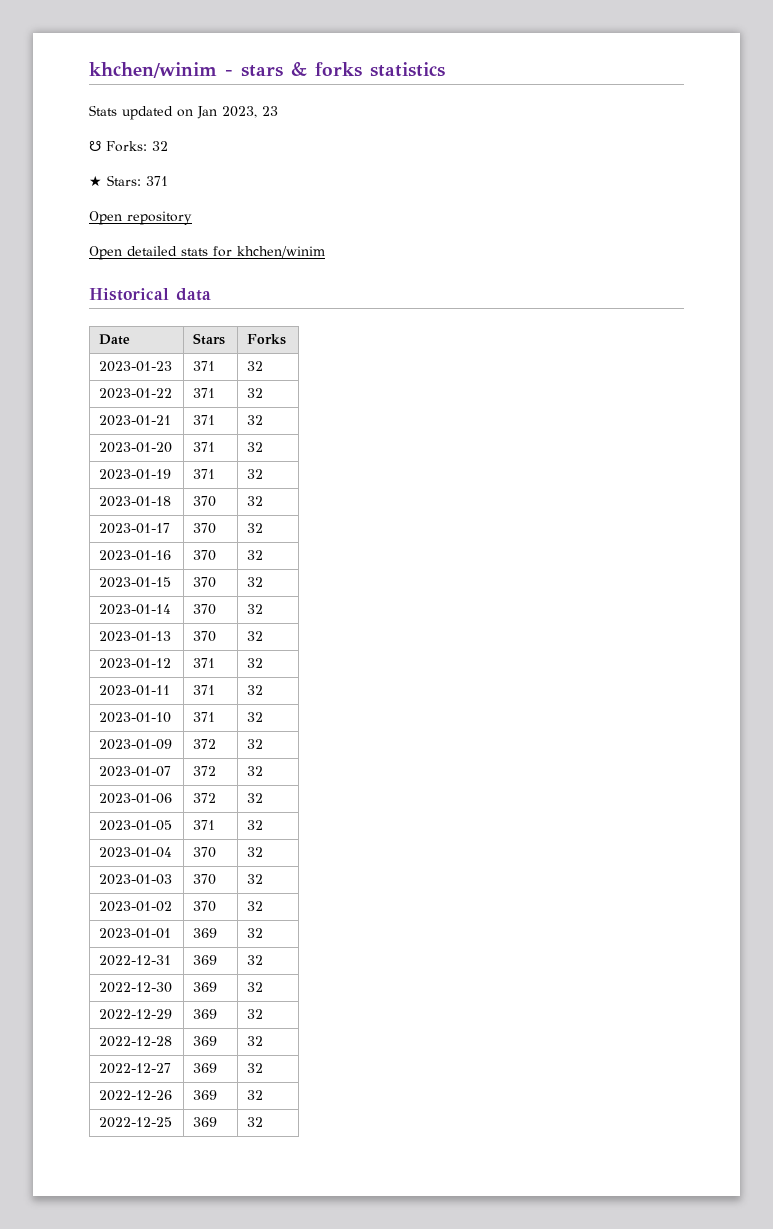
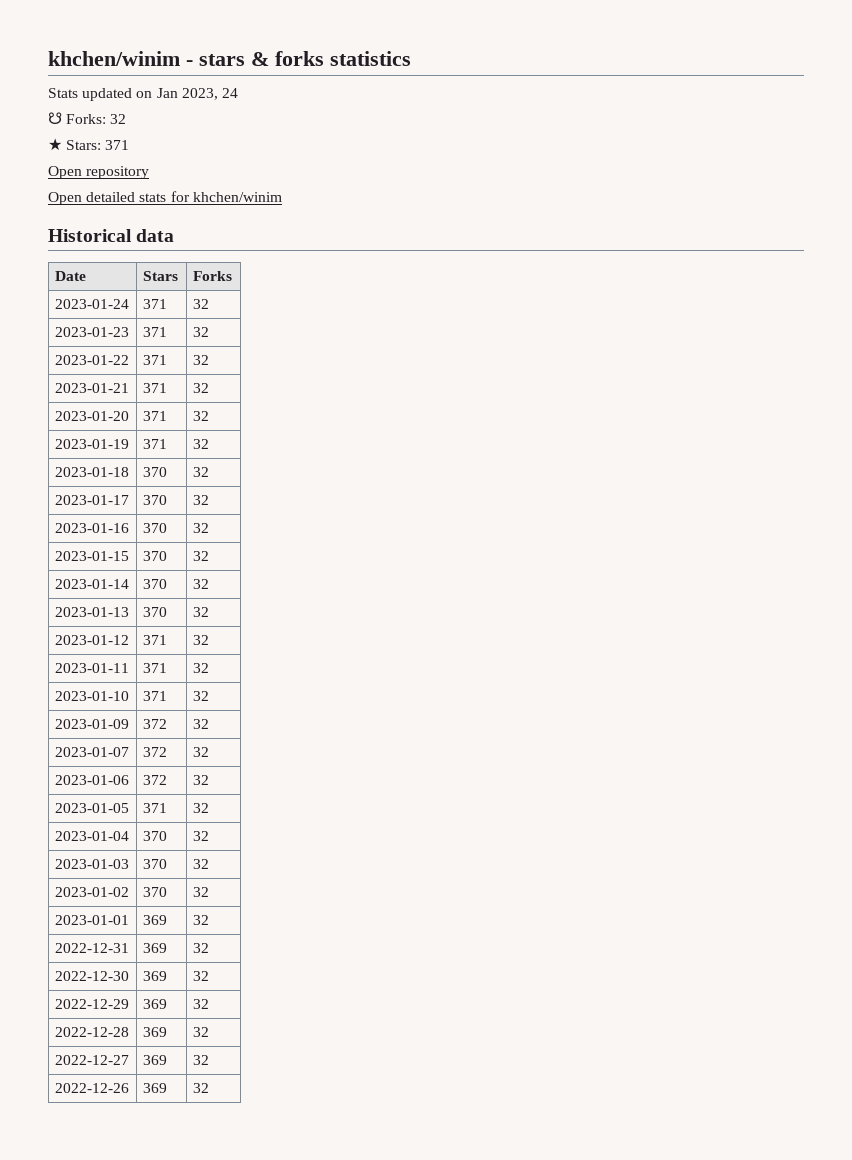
[262,106,278,116] 23 -> [221,88,238,98] 24
(287, 339) none -> [54,299,129,309] [142,299,167,309] [192,299,209,309] // 2023-01-24 | 371 | 32
[99,1117,173,1128] [193,1117,218,1127] [247,1117,264,1127] // 2022-12-25 | 369 | 32 -> (209, 1088) none

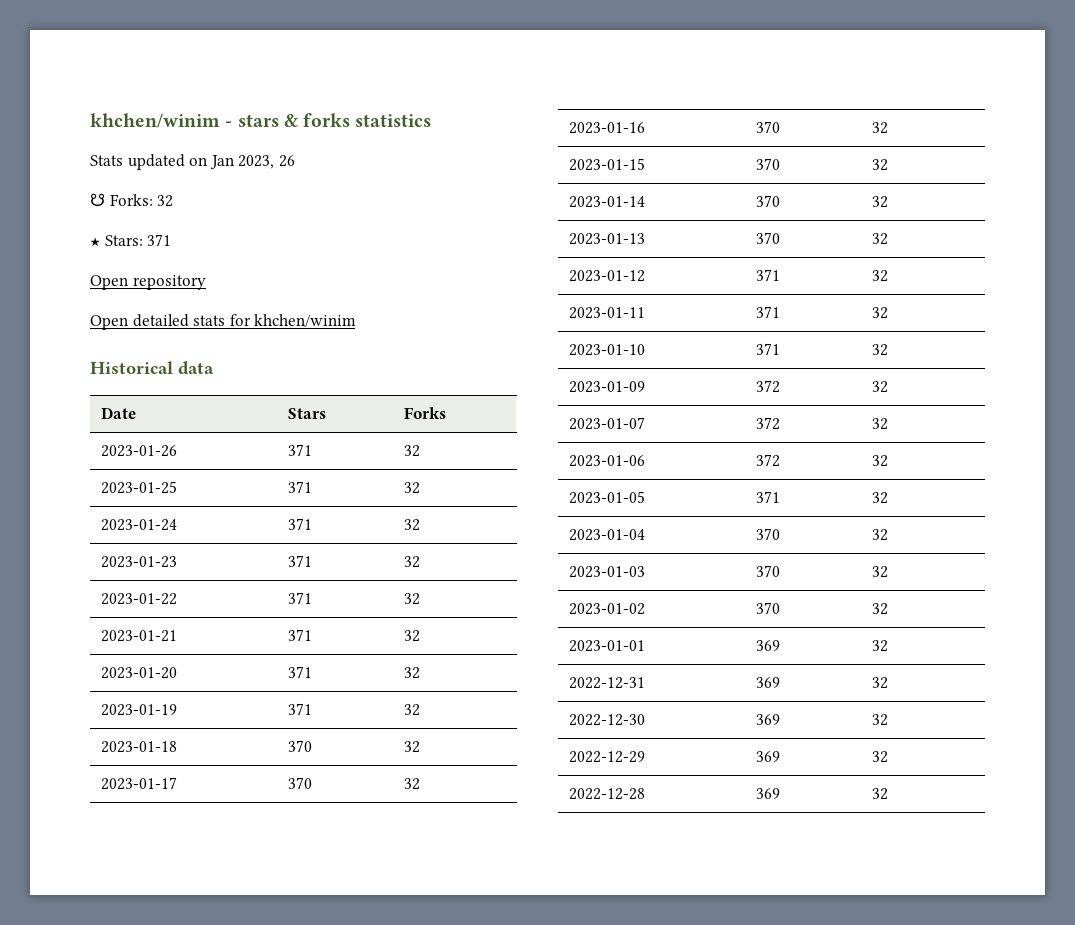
[221,88,238,98] 24 -> [278,155,295,167] 26
(232, 276) none -> [100,445,177,457] [287,444,312,456] [403,445,420,457] [100,481,177,494] [287,481,312,493] [403,482,420,494] // 2023-01-26 | 371 | 32 // 2023-01-25 | 371 | 32
[54,1055,129,1065] [142,1055,167,1065] [192,1055,209,1065] [54,1083,129,1093] [142,1083,167,1093] [192,1083,209,1093] // 2022-12-27 | 369 | 32 // 2022-12-26 | 369 | 32 -> (888, 794) none

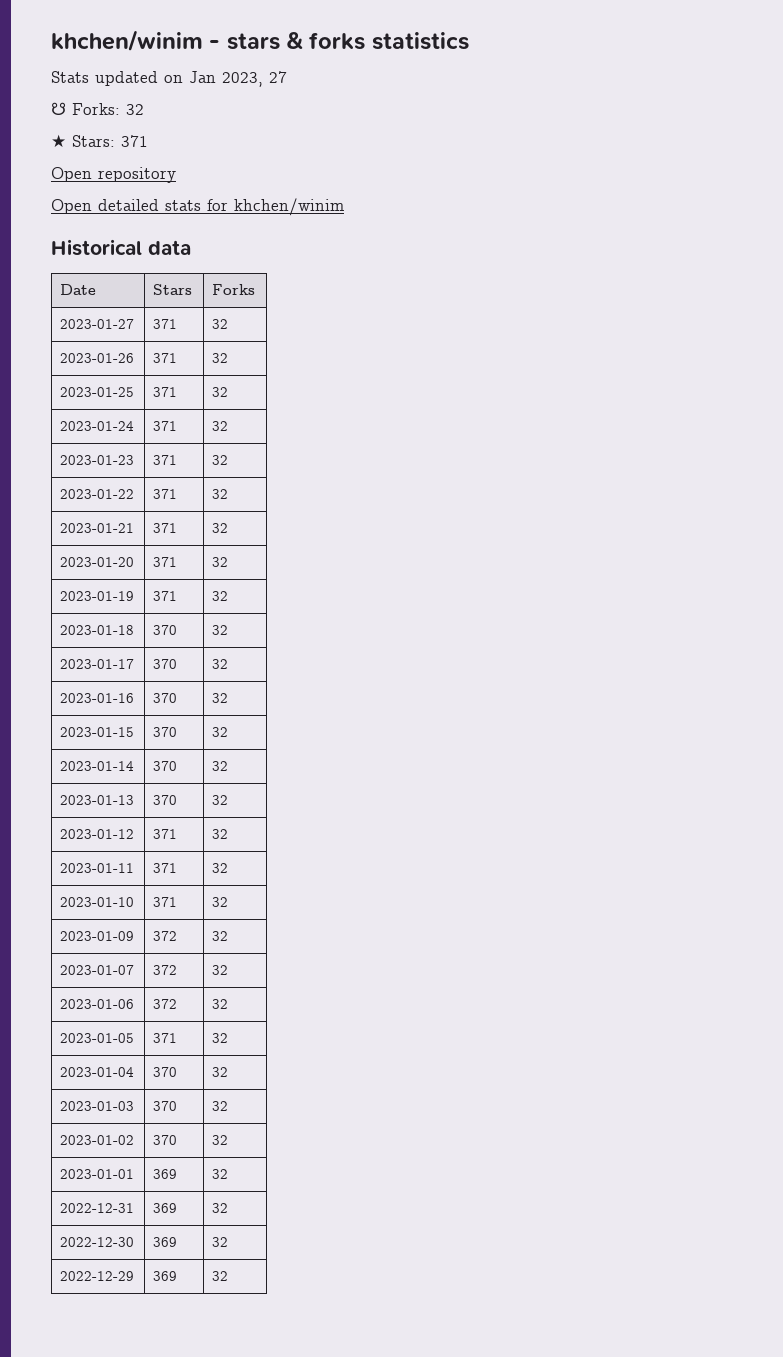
[278,155,295,167] 26 -> [269,71,287,83] 27
(446, 413) none -> [60,319,135,329] [153,319,178,329] [212,319,229,329] // 2023-01-27 | 371 | 32
[568,788,645,800] [755,788,780,799] [871,788,888,800] // 2022-12-28 | 369 | 32 -> (229, 1276) none

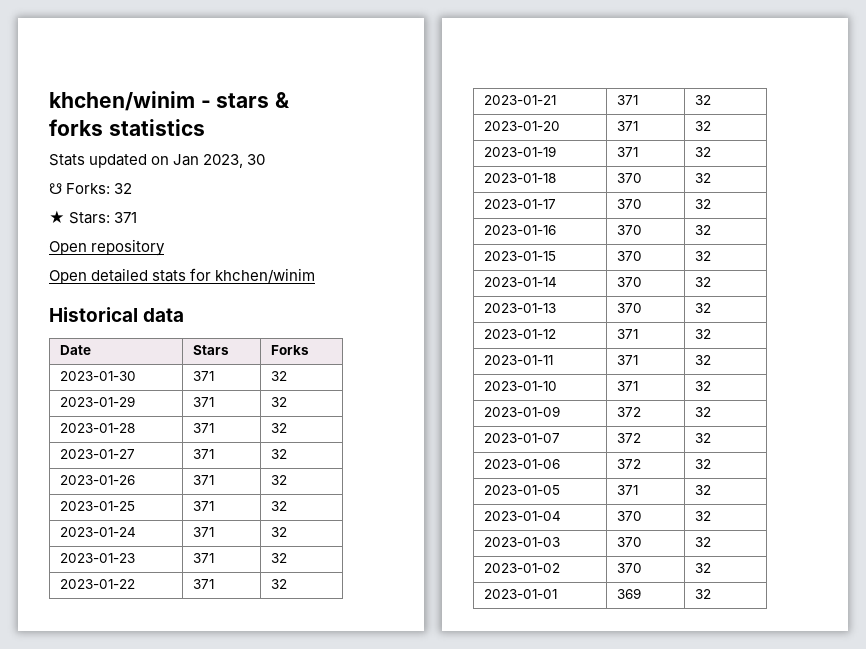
[269,71,287,83] 27 -> [247,154,266,165] 30
(256, 289) none -> [60,371,137,381] [193,371,215,381] [271,371,288,381] [60,396,136,407] [193,397,215,407] [271,397,288,407] [60,423,136,433] [193,423,215,433] [271,423,288,433] // 2023-01-30 | 371 | 32 // 2023-01-29 | 371 | 32 // 2023-01-28 | 371 | 32
[60,1203,135,1213] [153,1203,178,1213] [212,1203,229,1213] [60,1237,135,1247] [153,1237,178,1247] [212,1237,229,1247] [60,1271,135,1281] [153,1271,178,1281] [212,1271,229,1281] // 2022-12-31 | 369 | 32 // 2022-12-30 | 369 | 32 // 2022-12-29 | 369 | 32 -> (712, 594) none

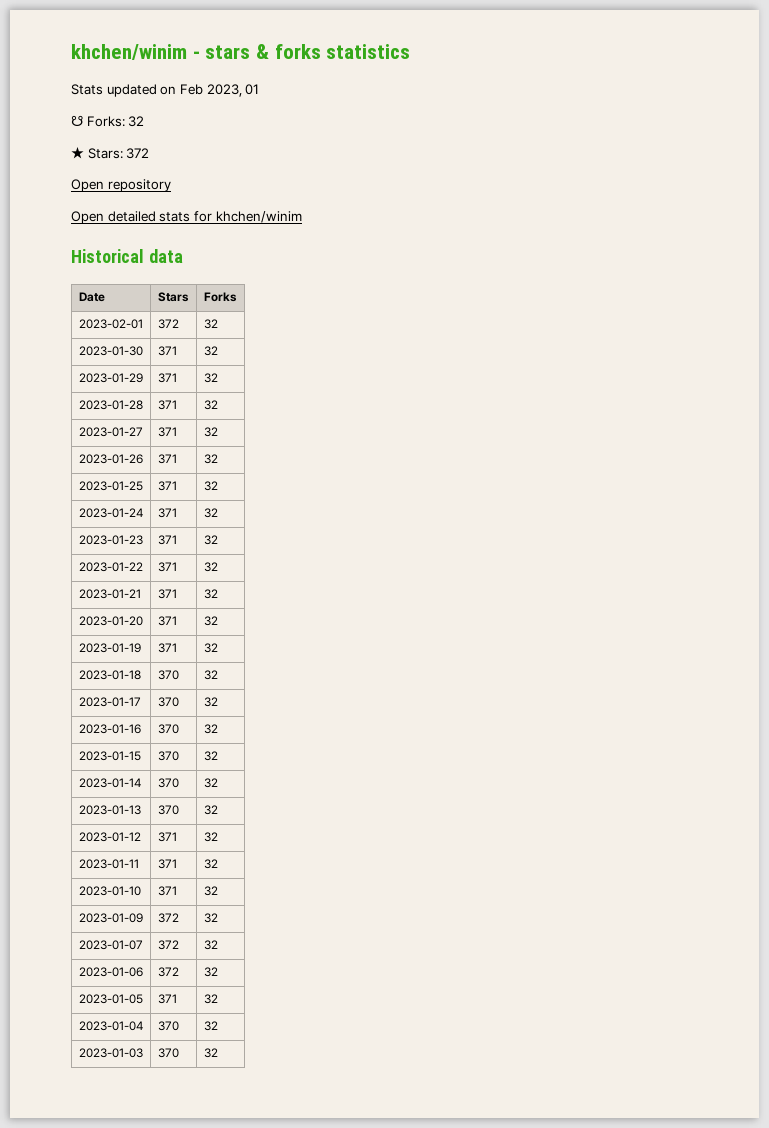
[173,154,266,168] Jan 2023, 30 -> [179,84,260,97] Feb 2023, 01
[114,212,138,223] 371 -> [126,148,150,159] 372
(310, 350) none -> [78,319,143,329] [157,319,179,329] [203,319,218,329] // 2023-02-01 | 372 | 32
[484,563,561,573] [617,563,643,573] [695,563,712,573] [484,589,558,599] [617,588,642,599] [695,589,712,599] // 2023-01-02 | 370 | 32 // 2023-01-01 | 369 | 32 -> (218, 1053) none

